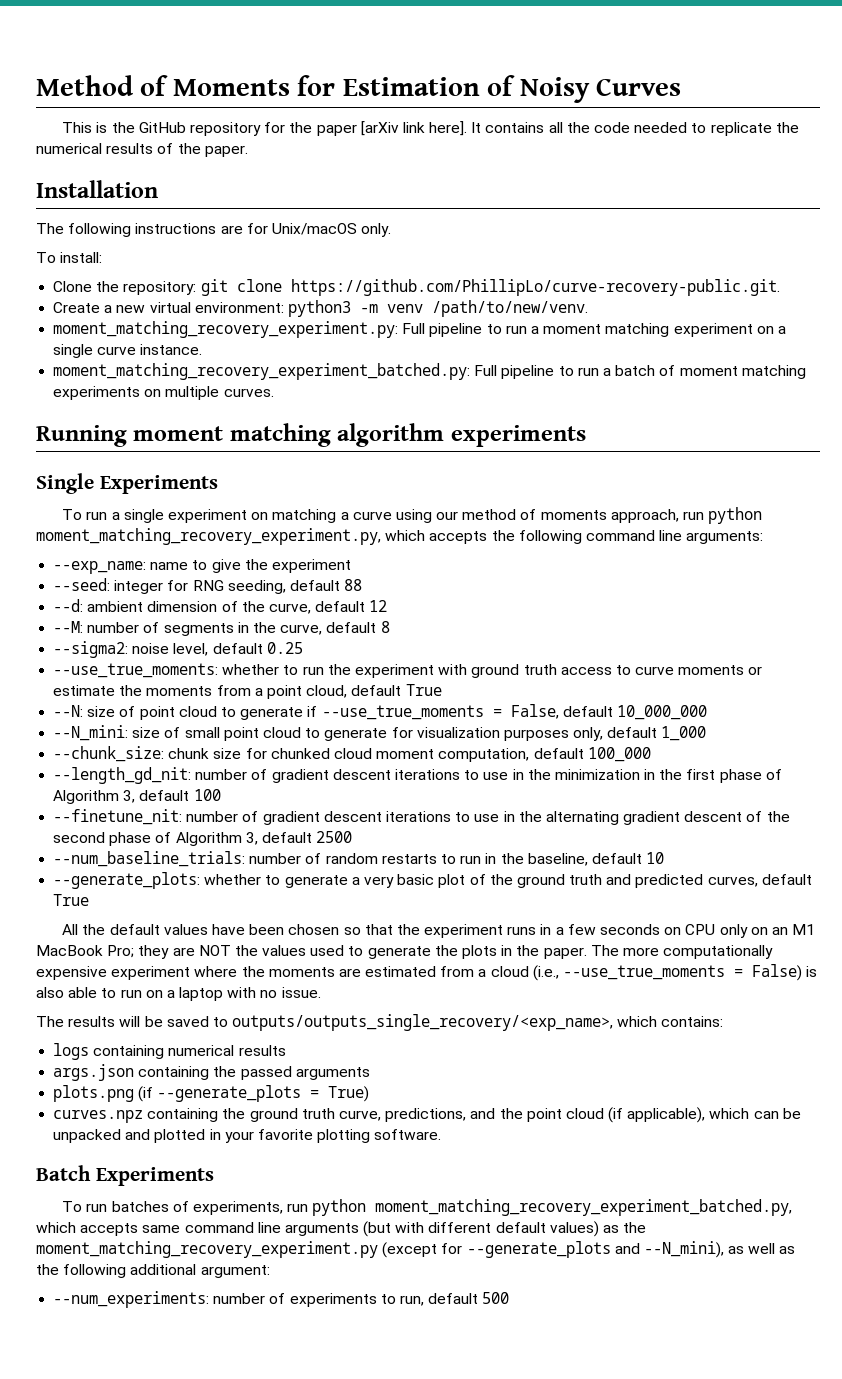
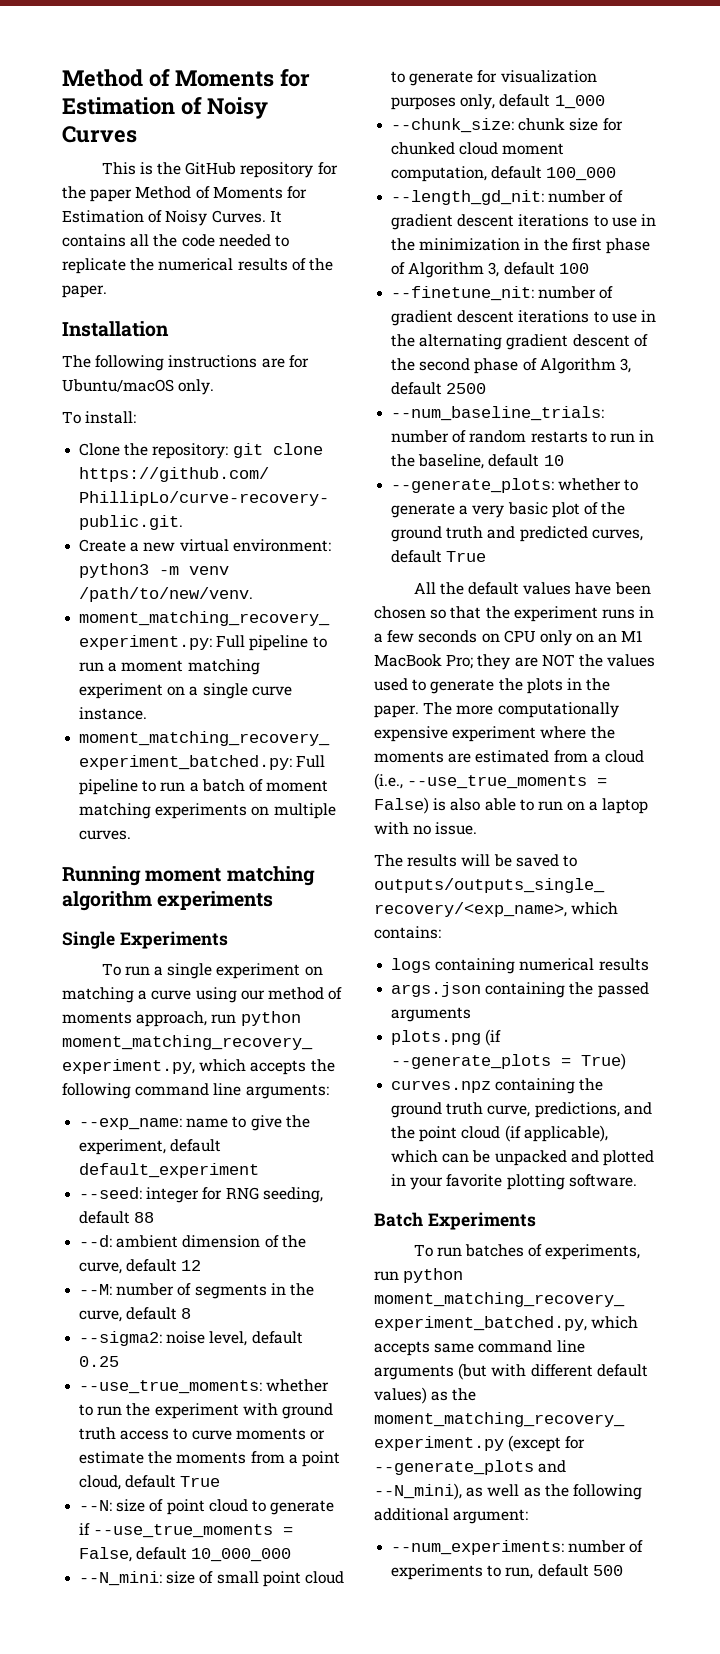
[360,121,468,136] [arXiv link here]. -> [135,186,307,199] [62,210,266,226] Method of Moments for Estimation of Noisy Curves.
[271,223,357,235] Unix/macOS -> [62,379,174,392] Ubuntu/macOS
[271,559,351,573] experiment -> [79,1139,222,1155] [79,1163,260,1178] experiment, default default_experiment

